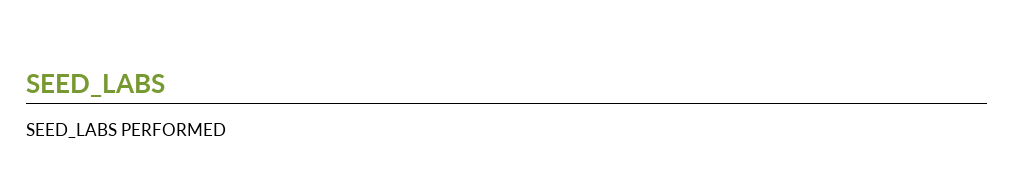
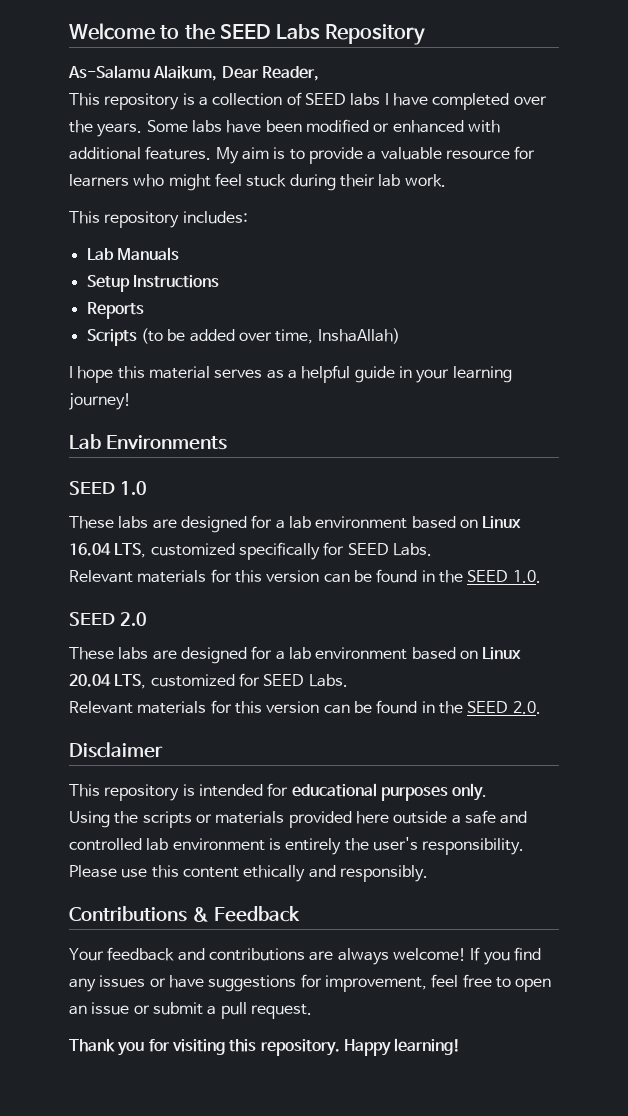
[26,74,165,97] [26,123,227,138] SEED_LABS // SEED_LABS PERFORMED -> [69,23,425,45] [68,65,319,81] [69,92,547,110] [69,119,500,137] [69,146,536,164] [69,173,446,191] [69,211,248,228] [86,247,179,261] [86,275,219,292] [86,302,144,319] [86,328,400,346] [69,365,512,383] [69,393,131,410] [69,434,227,450] [69,481,147,495] [69,515,522,533] [69,542,432,560] [69,569,541,583] [69,612,147,626] [69,646,522,664] [69,673,348,689] [69,700,541,714] [69,742,163,758] [69,783,488,801] [69,810,528,828] [69,837,525,855] [69,865,428,882] [69,906,300,922] [69,947,541,965] [69,974,552,992] [69,1002,312,1019] [69,1038,461,1056] Welcome to the SEED Labs Repository // As-Salamu Alaikum, Dear Reader, // This repository is a collection of SEED labs I have completed over the years. Some labs have been modified or enhanced with additional features. My aim is to provide a valuable resource for learners who might feel stuck during their lab work. // This repository includes: // Lab Manuals // Setup Instructions // Reports // Scripts (to be added over time, InshaAllah) // I hope this material serves as a helpful guide in your learning journey! // Lab Environments // SEED 1.0 // These labs are designed for a lab environment based on Linux 16.04 LTS, customized specifically for SEED Labs. // Relevant materials for this version can be found in the SEED 1.0. // SEED 2.0 // These labs are designed for a lab environment based on Linux 20.04 LTS, customized for SEED Labs. // Relevant materials for this version can be found in the SEED 2.0. // Disclaimer // This repository is intended for educational purposes only. // Using the scripts or materials provided here outside a safe and controlled lab environment is entirely the user's responsibility. Please use this content ethically and responsibly. // Contributions & Feedback // Your feedback and contributions are always welcome! If you find any issues or have suggestions for improvement, feel free to open an issue or submit a pull request. // Thank you for visiting this repository. Happy learning!

